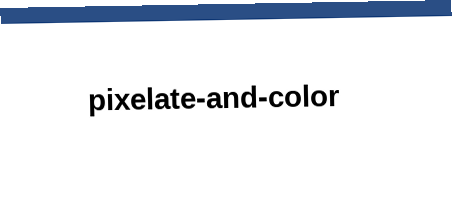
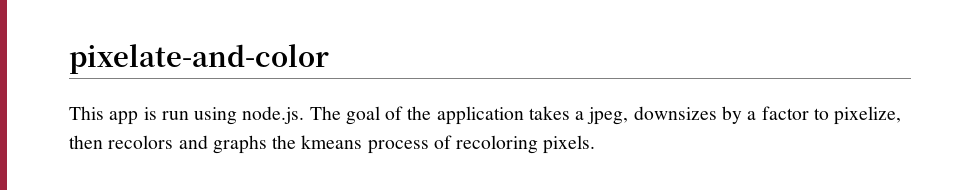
(341, 100) none -> [69,106,902,125] [69,135,596,154] // This app is run using node.js. The goal of the application takes a jpeg, downsizes by a factor to pixelize, then recolors and graphs the kmeans process of recoloring pixels.

